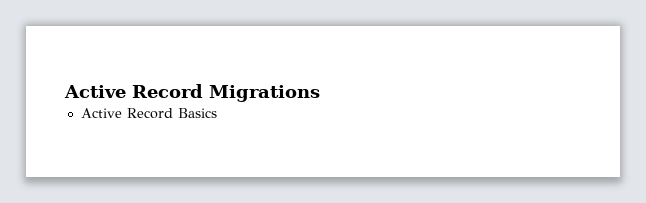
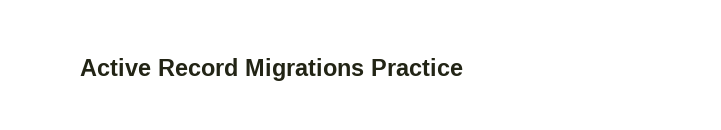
[80,108,217,119] // Active Record Basics -> [371,58,463,76] Practice

